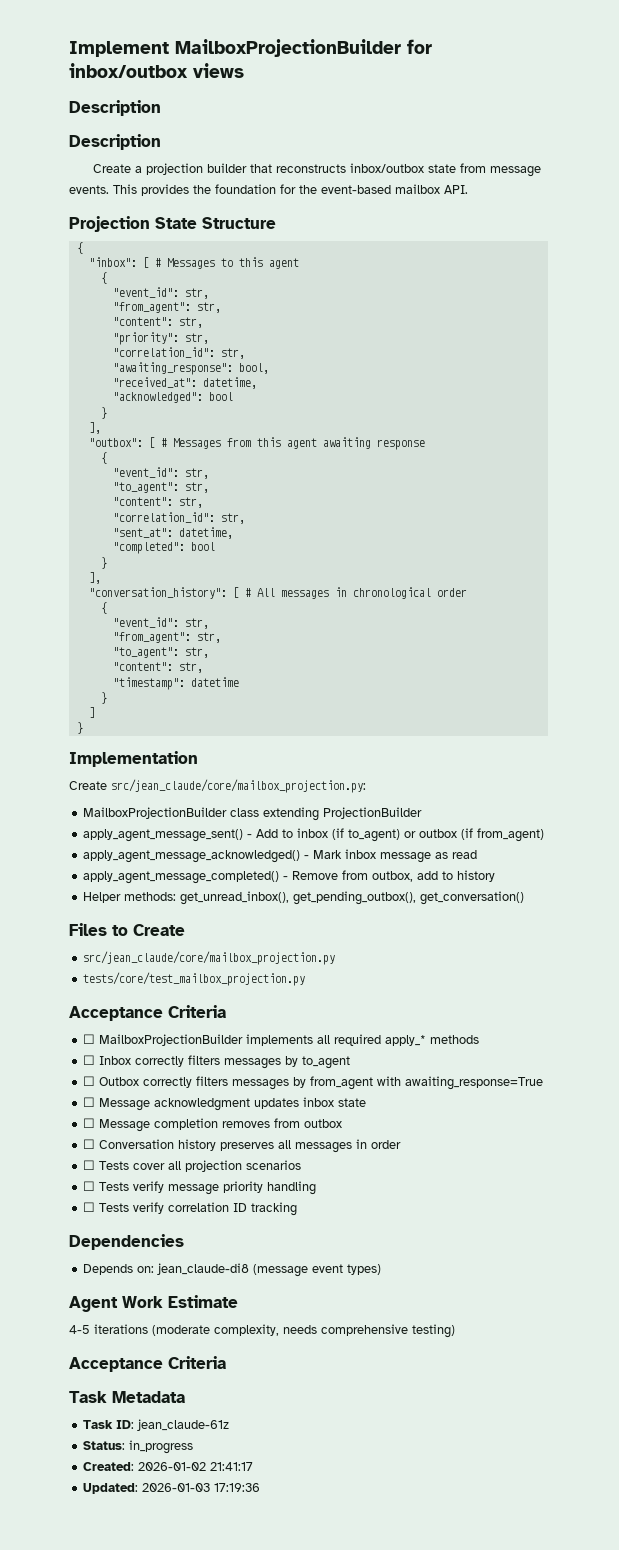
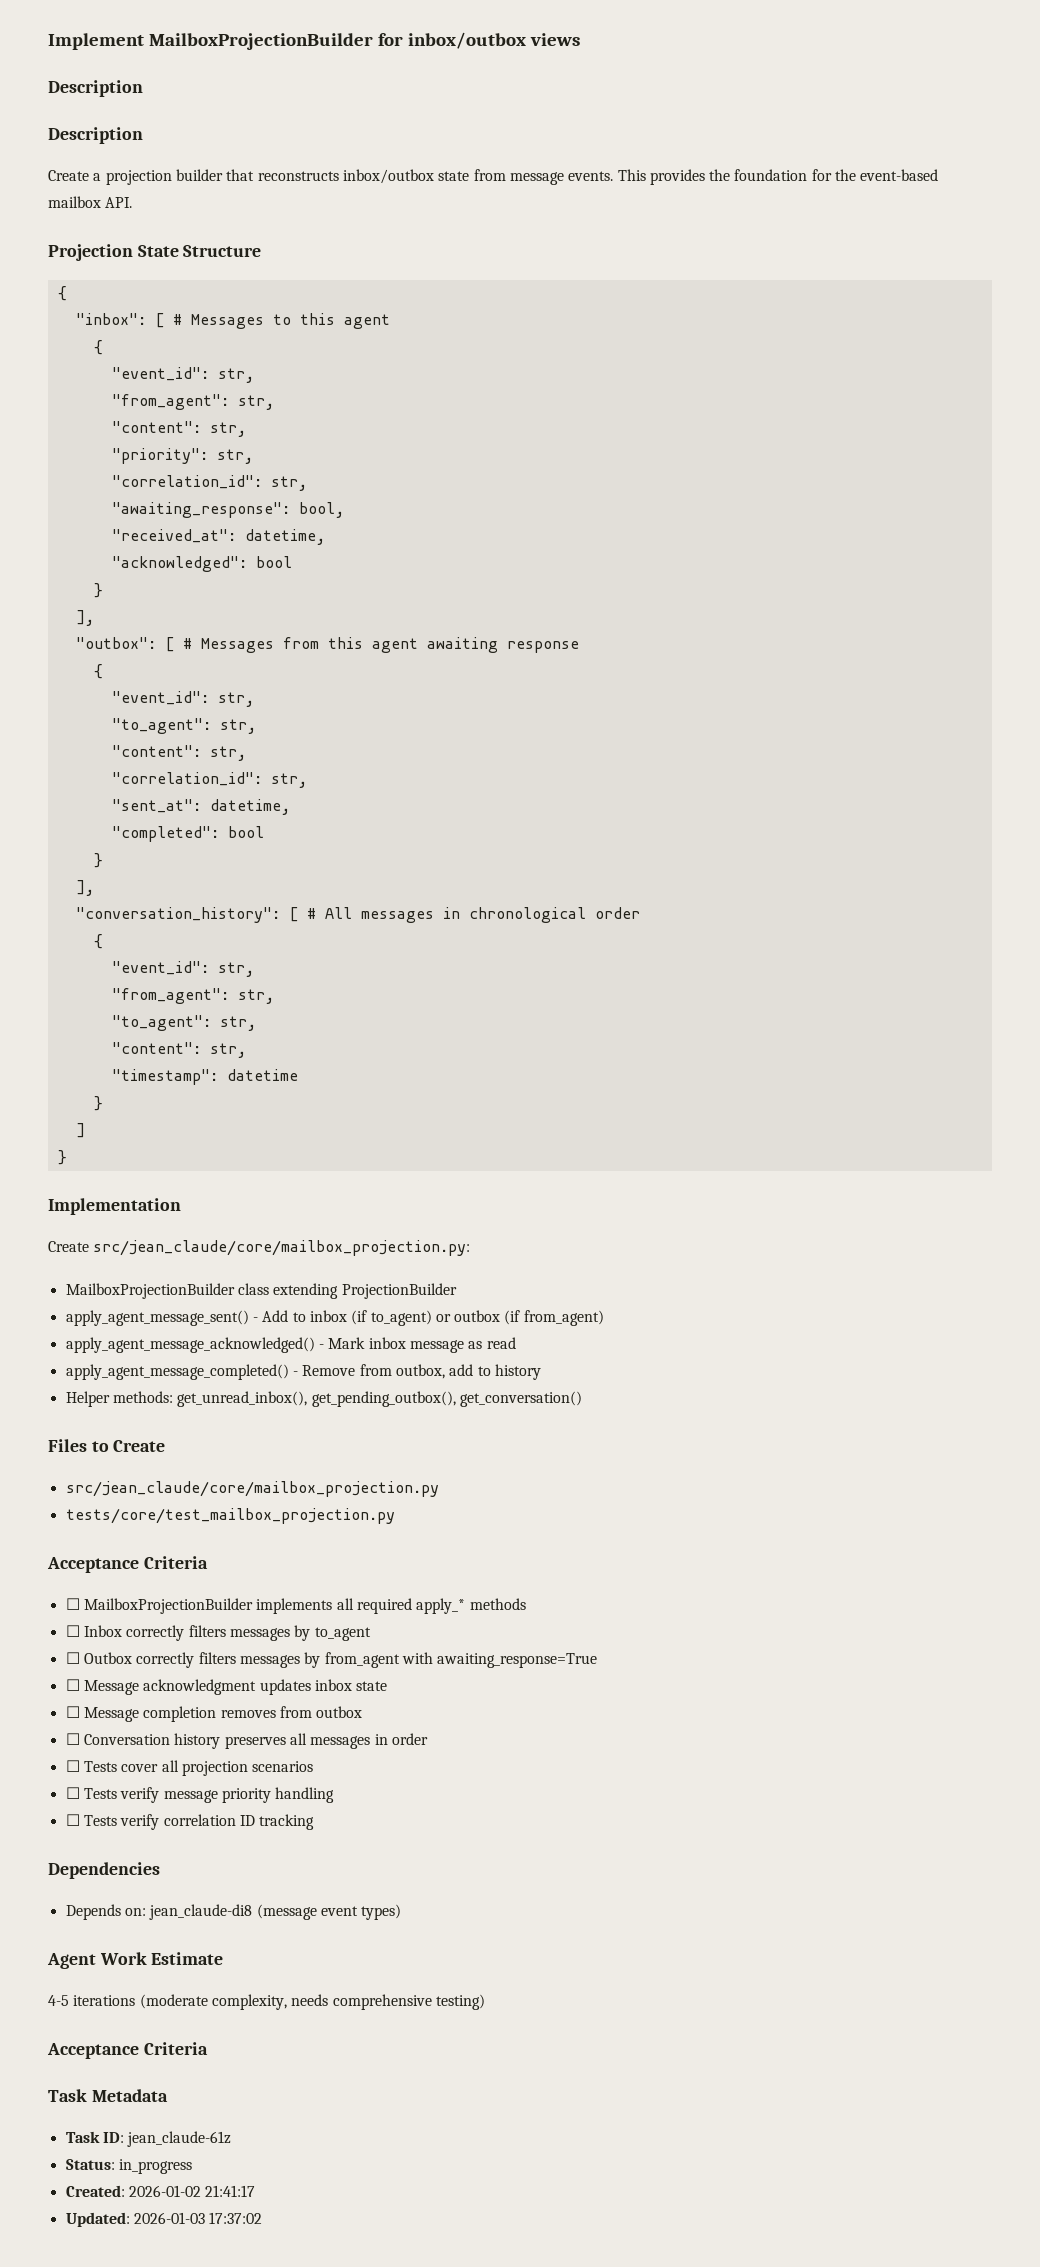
[214,1483,261,1492] 17:19:36 -> [209,2212,263,2224] 17:37:02

